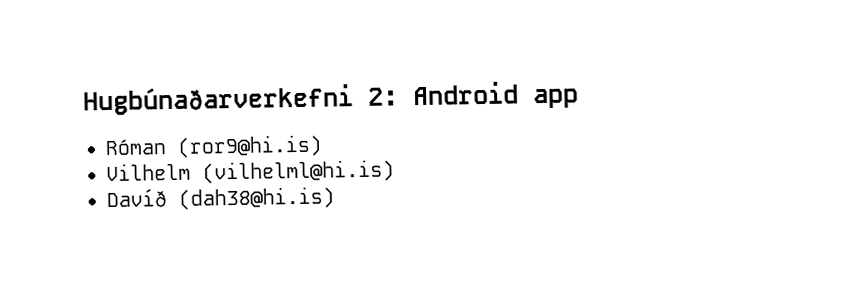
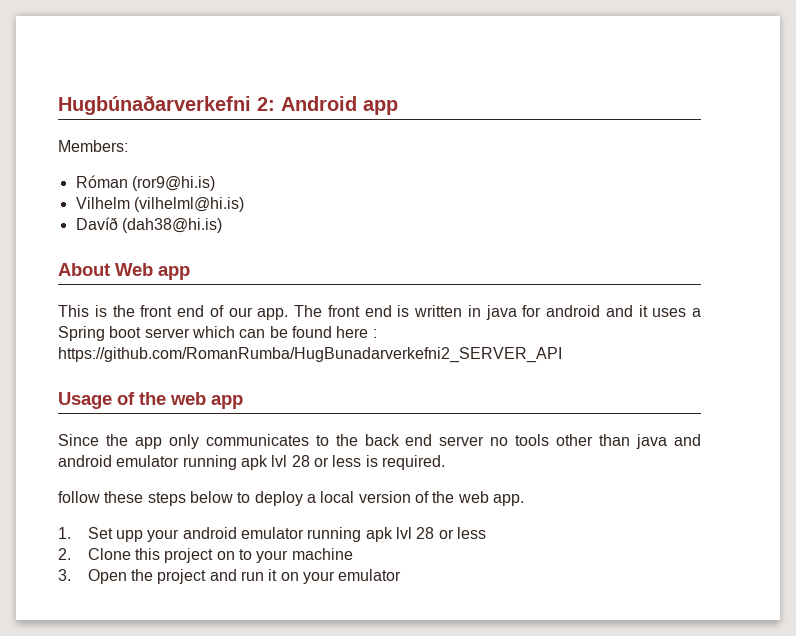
(579, 98) none -> [58,140,128,152] // Members:
(335, 198) none -> [58,263,190,280] [58,305,701,320] [58,326,377,341] [58,347,562,363] [58,392,243,409] [58,434,702,449] [58,455,445,470] [58,491,524,506] [58,527,486,542] [58,548,353,563] [58,569,402,584] // About Web app // This is the front end of our app. The front end is written in java for android and it uses a Spring boot server which can be found here : https://github.com/RomanRumba/HugBunadarverkefni2_SERVER_API // Usage of the web app // Since the app only communicates to the back end server no tools other than java and android emulator running apk lvl 28 or less is required. // follow these steps below to deploy a local version of the web app. // 1. Set upp your android emulator running apk lvl 28 or less // 2. Clone this project on to your machine // 3. Open the project and run it on your emulator

